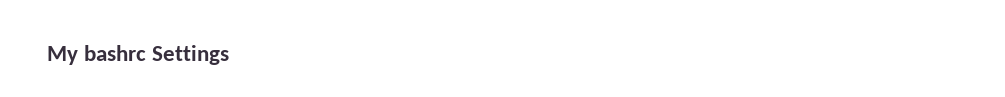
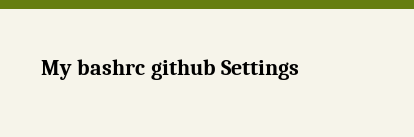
(147, 53) none -> [150,59,216,80] github

